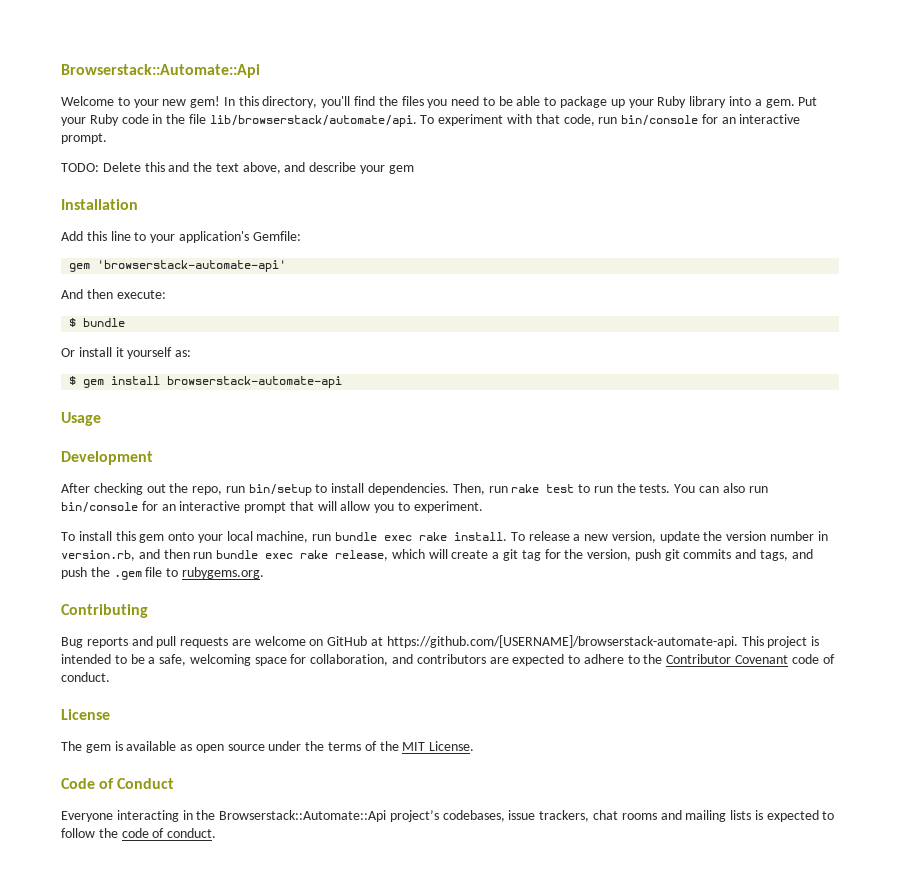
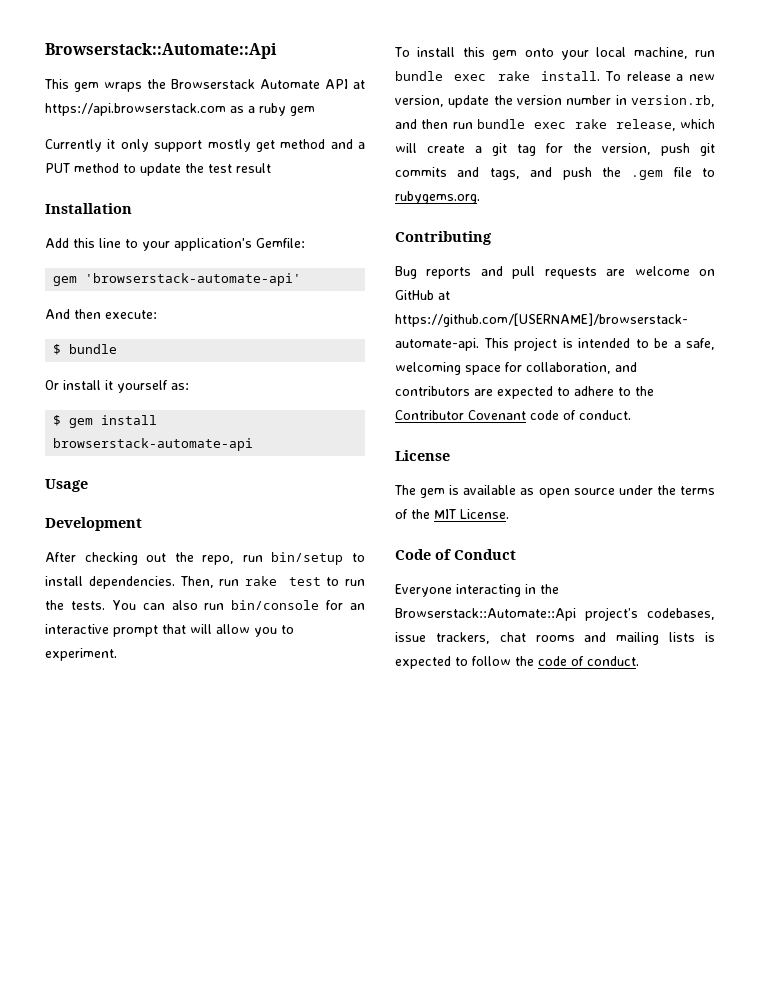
[61,96,818,108] [61,114,801,127] [61,133,107,144] [61,162,414,174] Welcome to your new gem! In this directory, you'll find the files you need to be able to package up your Ruby library into a gem. Put your Ruby code in the file lib/browserstack/automate/api. To experiment with that code, run bin/console for an interactive prompt. // TODO: Delete this and the text above, and describe your gem -> [44,79,365,92] [45,103,315,116] [45,139,365,152] [45,163,271,176] This gem wraps the Browserstack Automate API at https://api.browserstack.com as a ruby gem // Currently it only support mostly get method and a PUT method to update the test result

